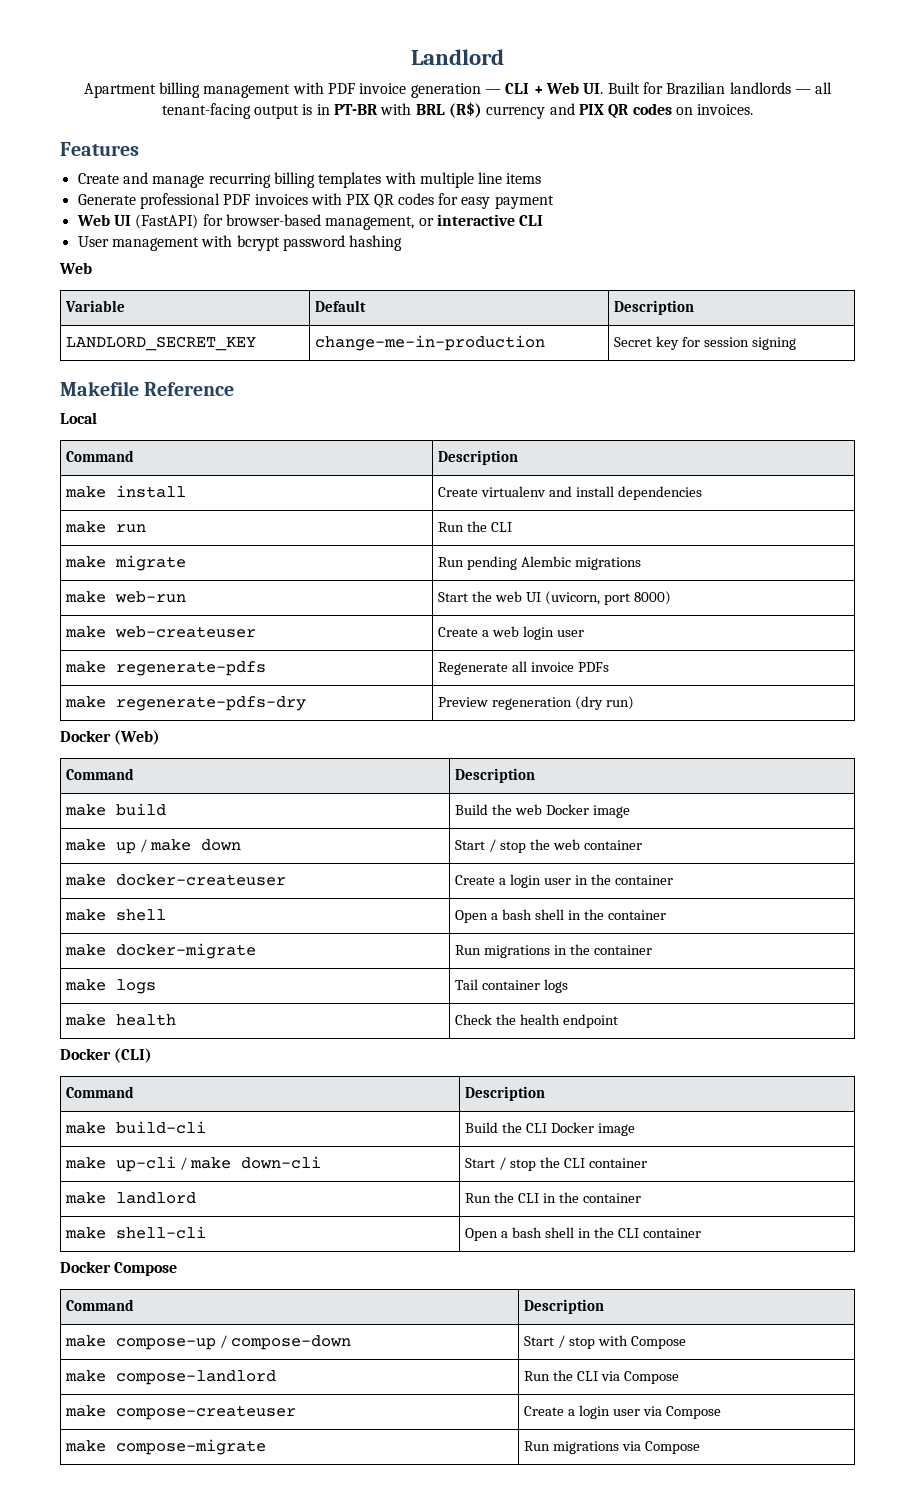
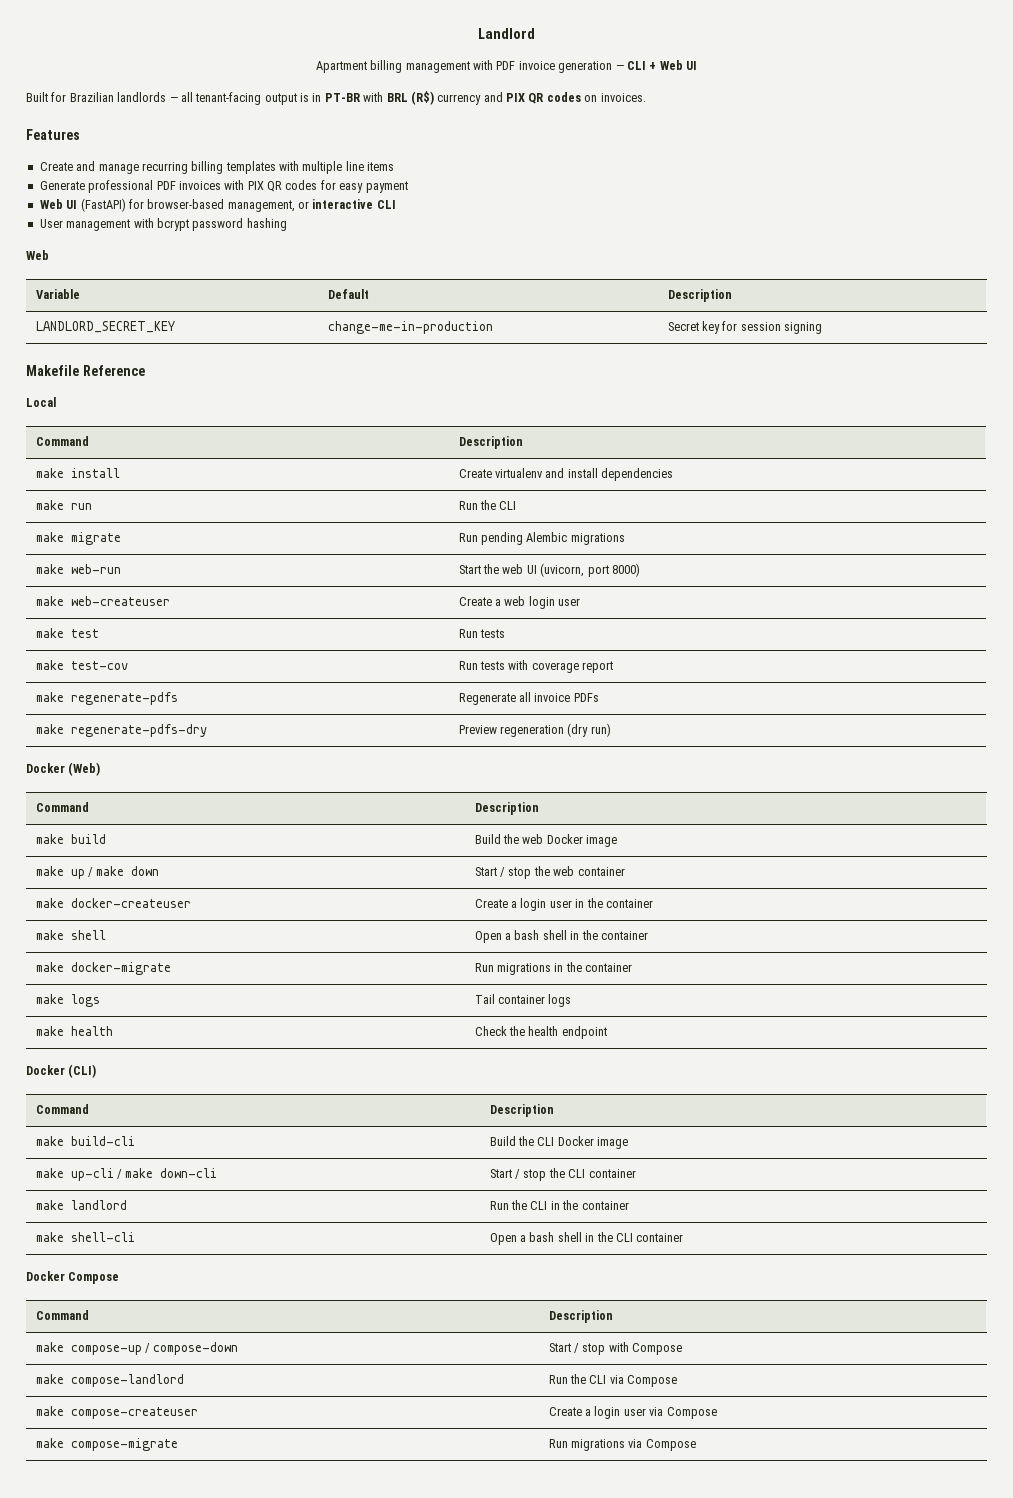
[583,83,604,94] UI. -> [686,61,698,70] UI //
(585, 633) none -> [35,628,99,638] [458,629,506,638] [35,660,128,670] [458,660,614,673] // make test | Run tests // make test-cov | Run tests with coverage report

